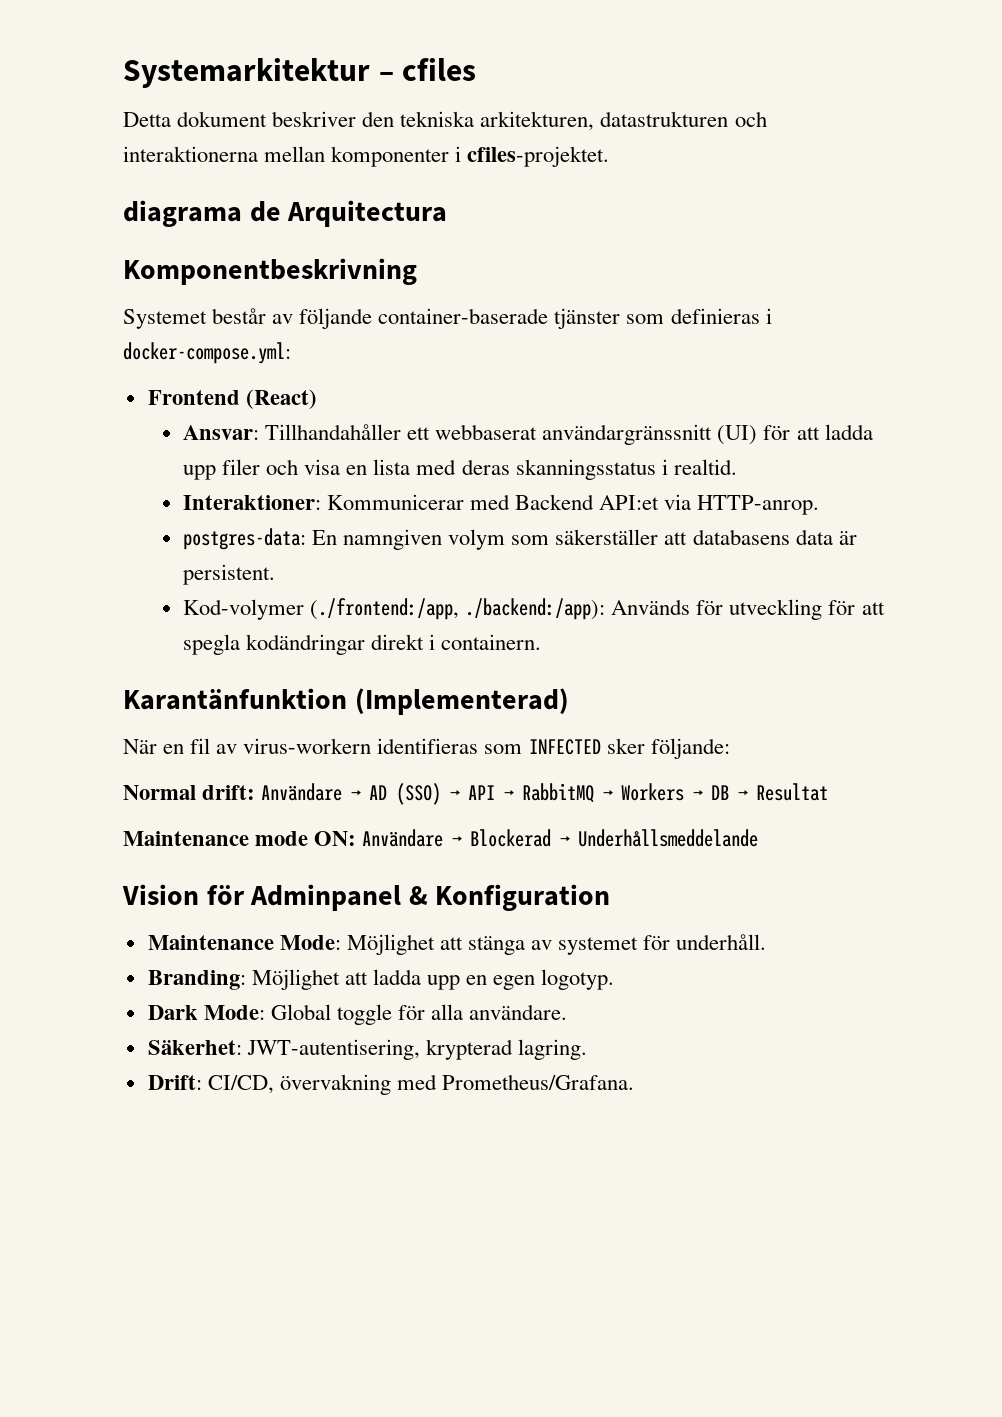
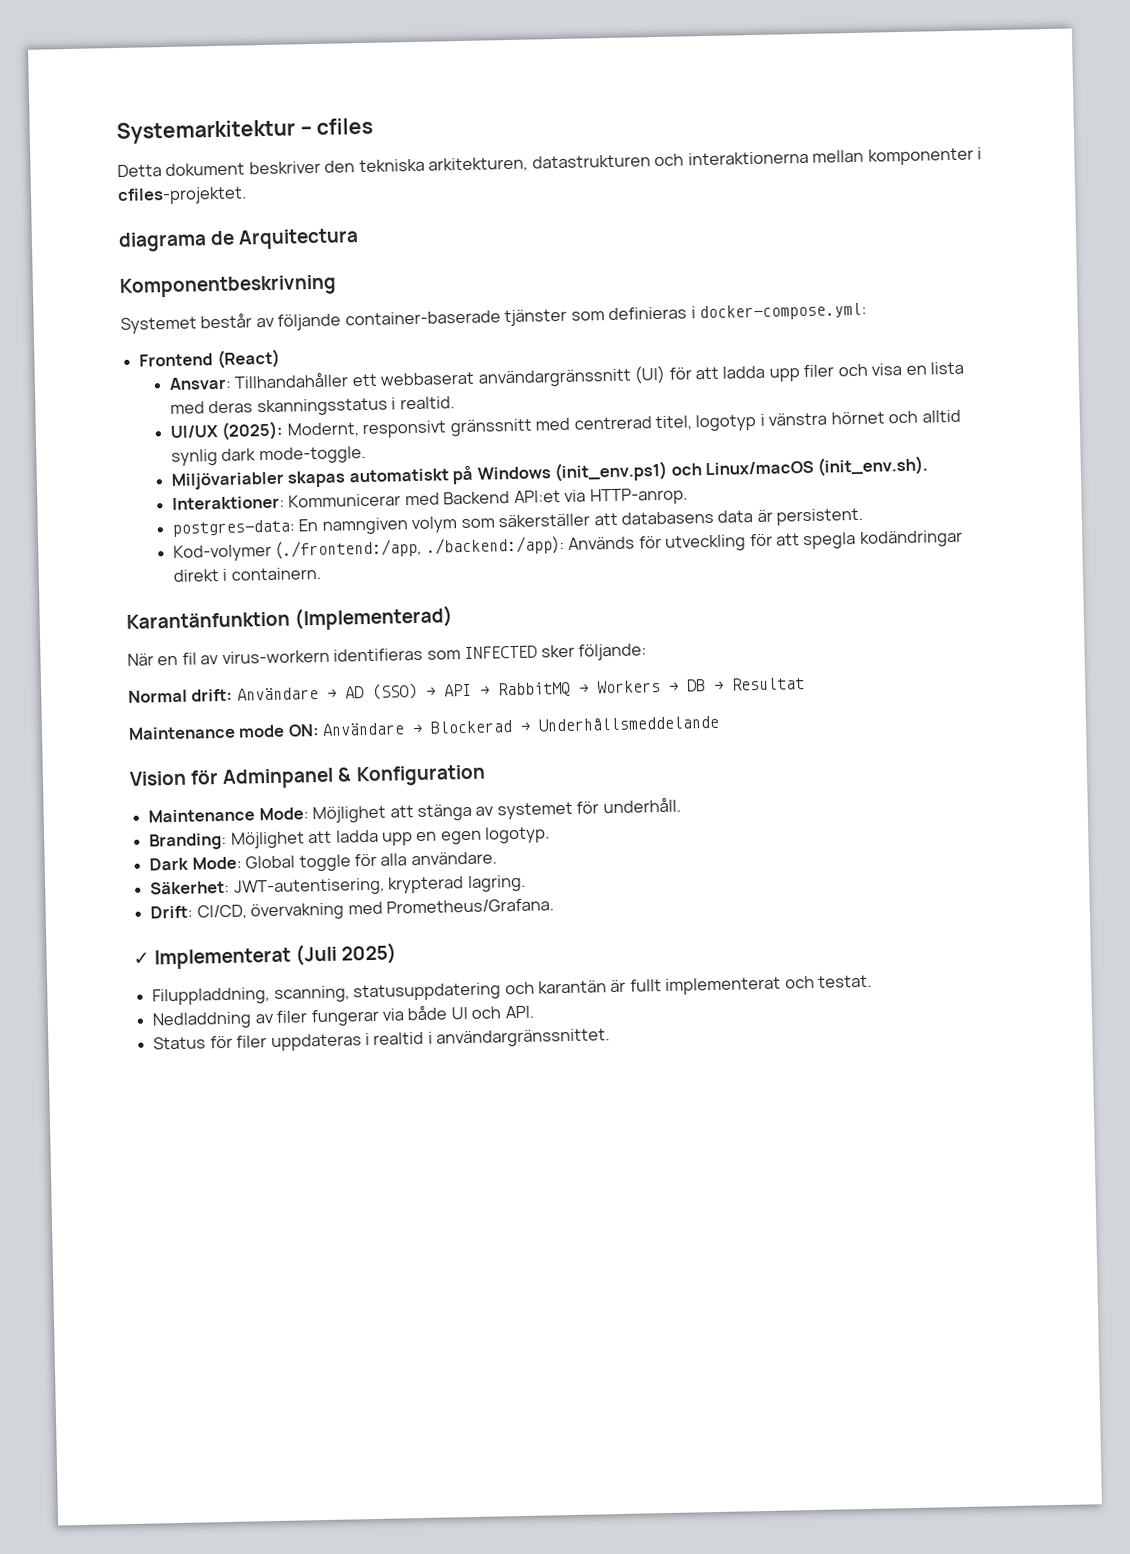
(737, 467) none -> [169,409,961,441] [170,446,366,466] [170,455,929,490] // UI/UX (2025): Modernt, responsivt gränssnitt med centrerad titel, logotyp i vänstra hörnet och alltid synlig dark mode-toggle. // Miljövariabler skapas automatiskt på Windows (init_env.ps1) och Linux/macOS (init_env.sh).
(635, 1082) none -> [133,942,398,970] [152,974,873,1006] [152,1005,534,1030] [153,1028,611,1052] // ✓ Implementerat (Juli 2025) // Filuppladdning, scanning, statusuppdatering och karantän är fullt implementerat och testat. // Nedladdning av filer fungerar via både UI och API. // Status för filer uppdateras i realtid i användargränssnittet.

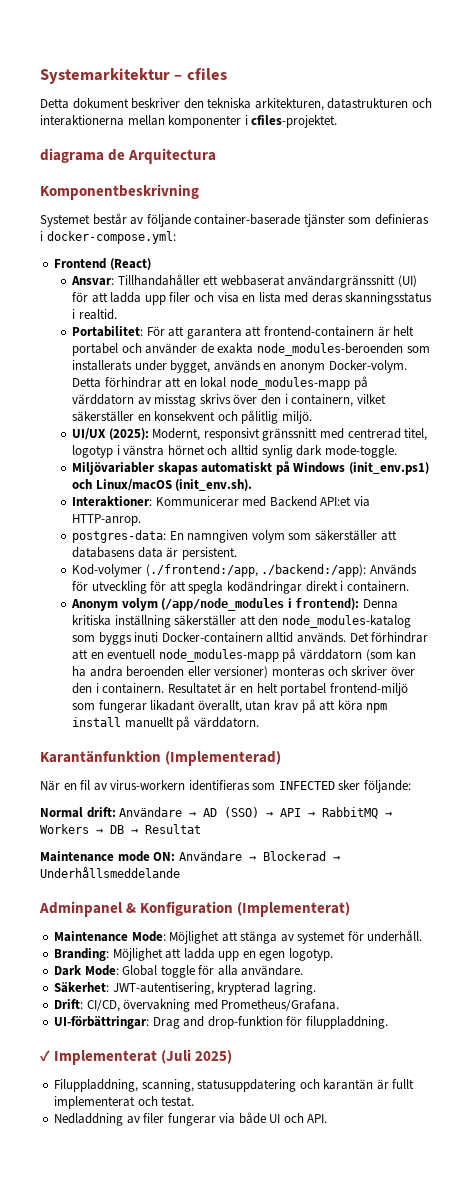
(455, 403) none -> [72,326,415,339] [72,343,430,356] [72,360,407,373] [72,376,368,390] [72,394,386,407] [72,410,312,424] // Portabilitet: För att garantera att frontend-containern är helt portabel och använder de exakta node_modules-beroenden som installerats under bygget, används en anonym Docker-volym. Detta förhindrar att en lokal node_modules-mapp på värddatorn av misstag skrivs över den i containern, vilket säkerställer en konsekvent och pålitlig miljö.
(321, 573) none -> [71,598,398,611] [72,615,411,628] [72,632,429,645] [72,648,417,662] [72,666,415,678] [72,683,408,696] [72,699,388,713] [72,716,259,730] // Anonym volym (/app/node_modules i frontend): Denna kritiska inställning säkerställer att den node_modules-katalog som byggs inuti Docker-containern alltid används. Det förhindrar att en eventuell node_modules-mapp på värddatorn (som kan ha andra beroenden eller versioner) monteras och skriver över den i containern. Resultatet är en helt portabel frontend-miljö som fungerar likadant överallt, utan krav på att köra npm install manuellt på värddatorn.
[129,770,220,786] Vision för -> (180, 872) none
(486, 775) none -> [237,902,351,917] (Implementerat)
(554, 906) none -> [54,1016,388,1029] // UI-förbättringar: Drag and drop-funktion för filuppladdning.
[153,1028,611,1052] // Status för filer uppdateras i realtid i användargränssnittet. -> (328, 1118) none

